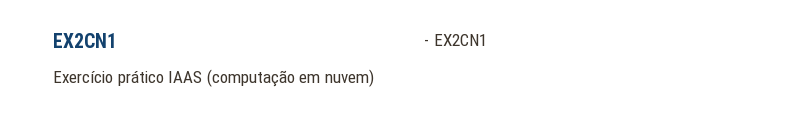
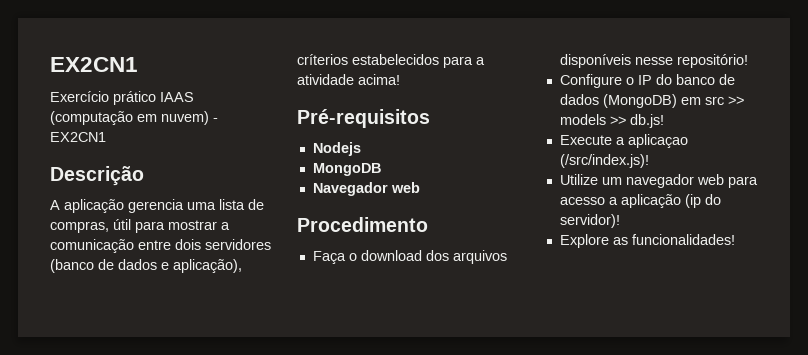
(487, 40) none -> [50,166,144,186] [50,199,264,213] [50,219,230,233] [50,239,271,253] [50,259,242,273] [297,54,485,68] [297,74,400,85] [297,109,430,128] [312,142,361,156] [312,163,381,176] [312,182,420,196] [297,217,428,232] [312,250,507,264] [559,54,748,68] [559,74,735,88] [559,94,744,108] [559,114,664,128] [559,134,688,148] [559,154,649,168] [559,174,758,188] [559,194,721,208] [559,214,620,228] [559,234,735,248] // Descrição // A aplicação gerencia uma lista de compras, útil para mostrar a comunicação entre dois servidores (banco de dados e aplicação), críterios estabelecidos para a atividade acima! // Pré-requisitos // Nodejs // MongoDB // Navegador web // Procedimento // Faça o download dos arquivos disponíveis nesse repositório! // Configure o IP do banco de dados (MongoDB) em src >> models >> db.js! // Execute a aplicaçao (/src/index.js)! // Utilize um navegador web para acesso a aplicação (ip do servidor)! // Explore as funcionalidades!

